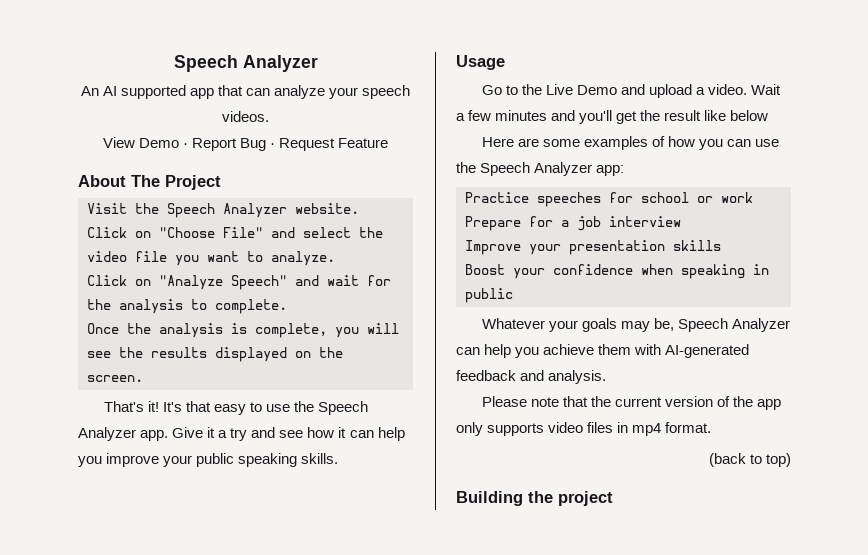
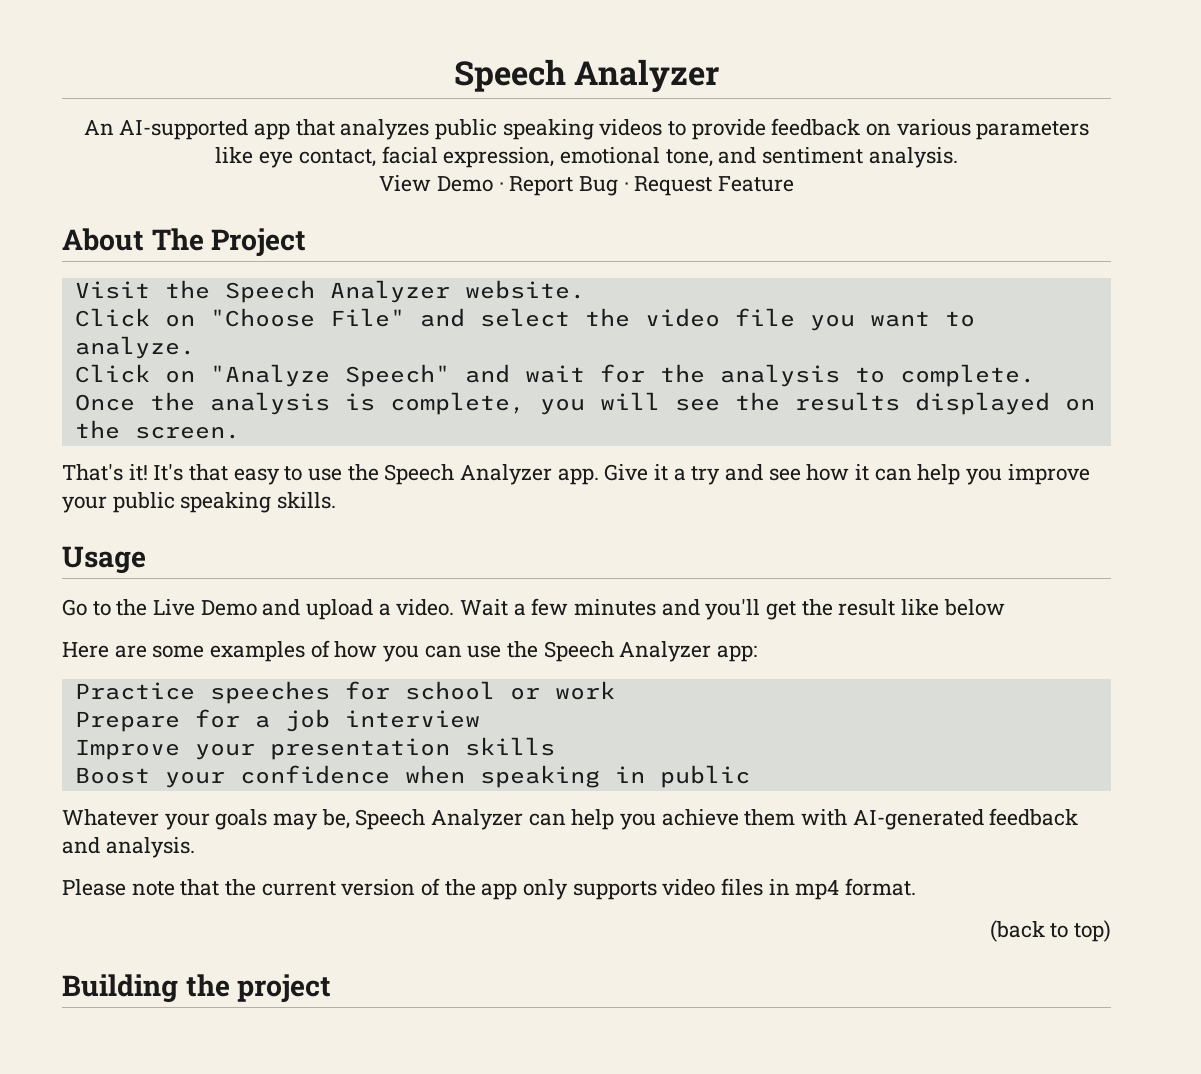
[102,85,411,99] [222,111,269,122] AI supported app that can analyze your speech videos. -> [119,118,1090,140] [215,146,958,168] AI-supported app that analyzes public speaking videos to provide feedback on various parameters like eye contact, facial expression, emotional tone, and sentiment analysis.

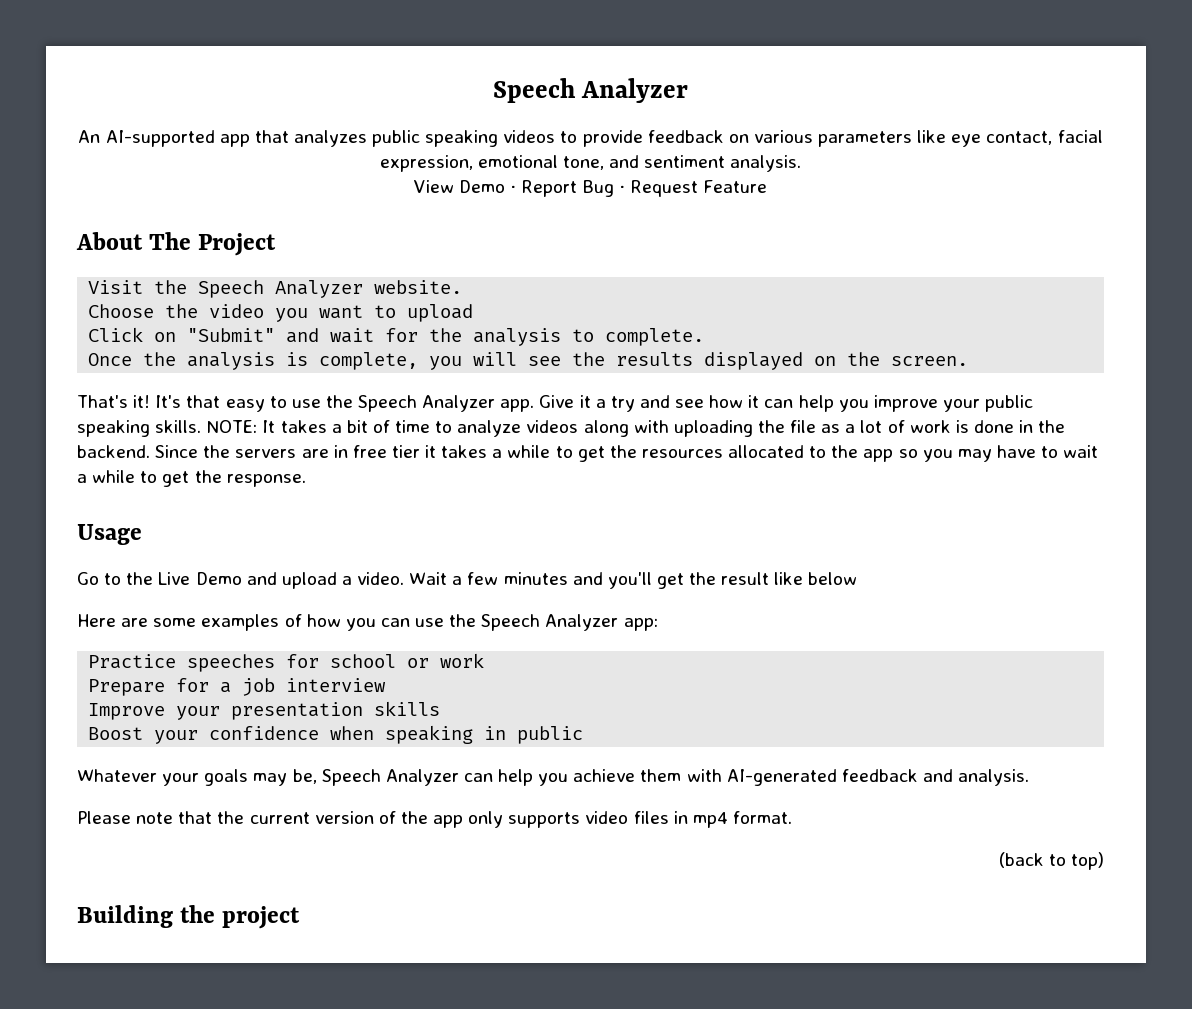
[74,308,570,327] Click on "Choose File" and select -> [88,304,155,318] Choose
[734,308,795,327] file -> (265, 311) none
[74,336,195,359] [74,364,450,387] analyze. // Click on "Analyze Speech" -> [407,304,474,322] [88,327,276,342] upload // Click on "Submit"
(337, 500) none -> [206,420,1066,437] [77,445,1099,462] [77,470,306,487] NOTE: It takes a bit of time to analyze videos along with uploading the file as a lot of work is done in the backend. Since the servers are in free tier it takes a while to get the resources allocated to the app so you may have to wait a while to get the response.

